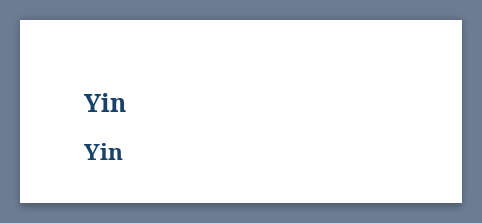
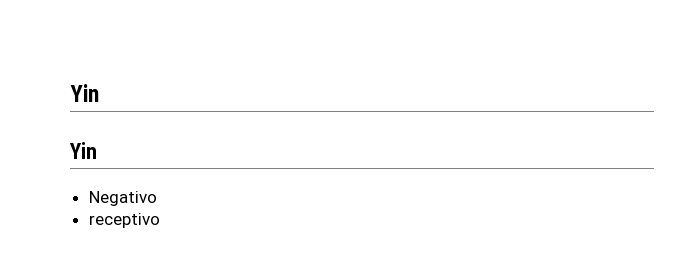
(123, 151) none -> [88,191,157,206] [88,213,160,228] // Negativo // receptivo

